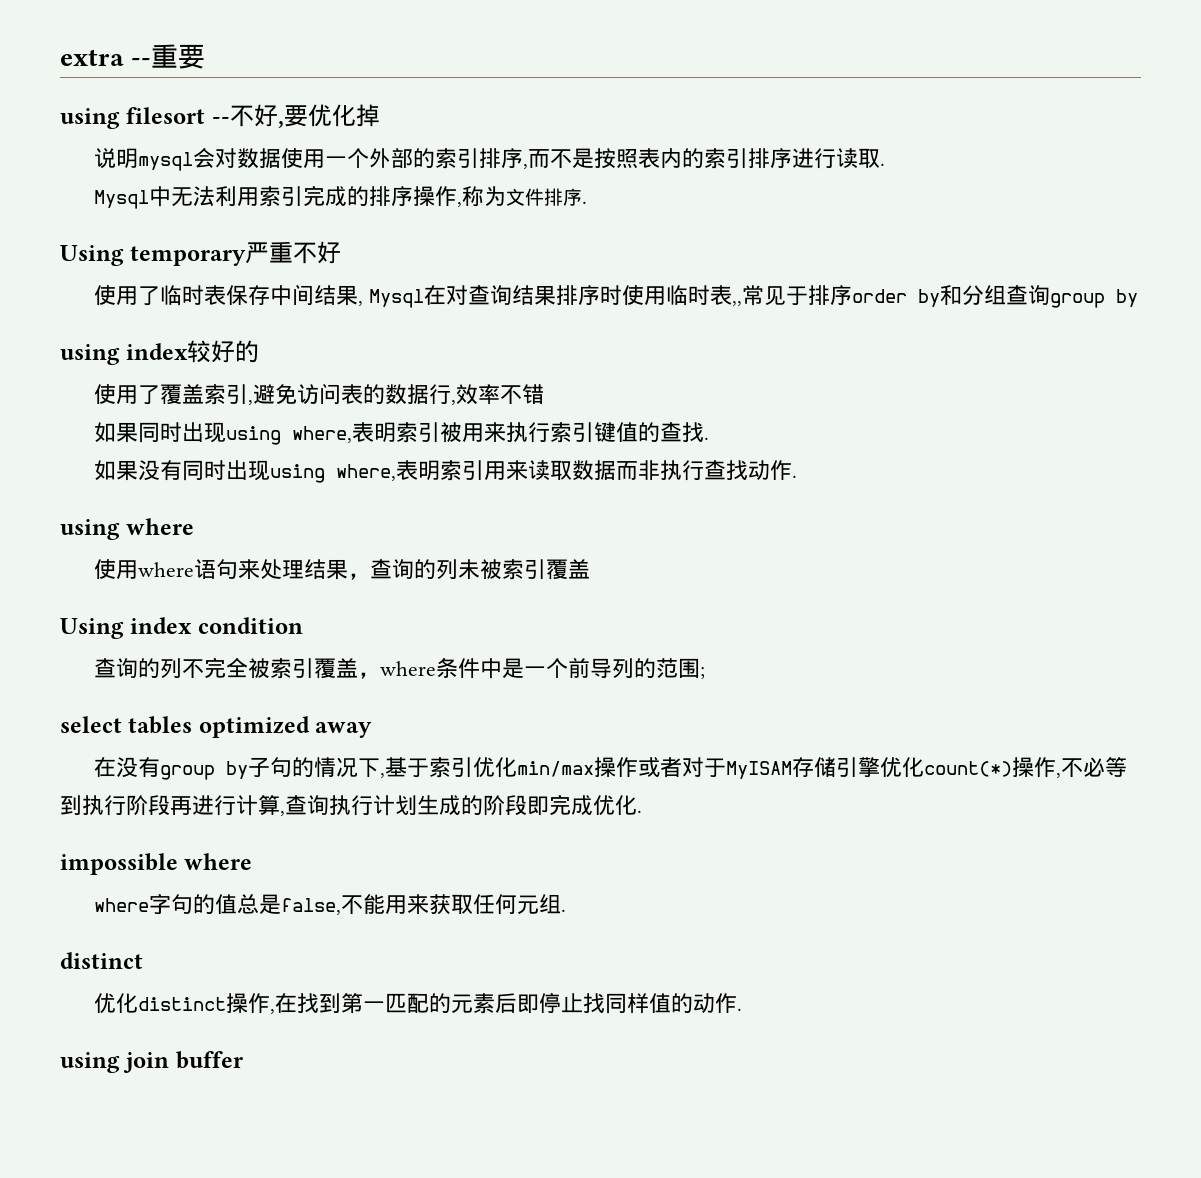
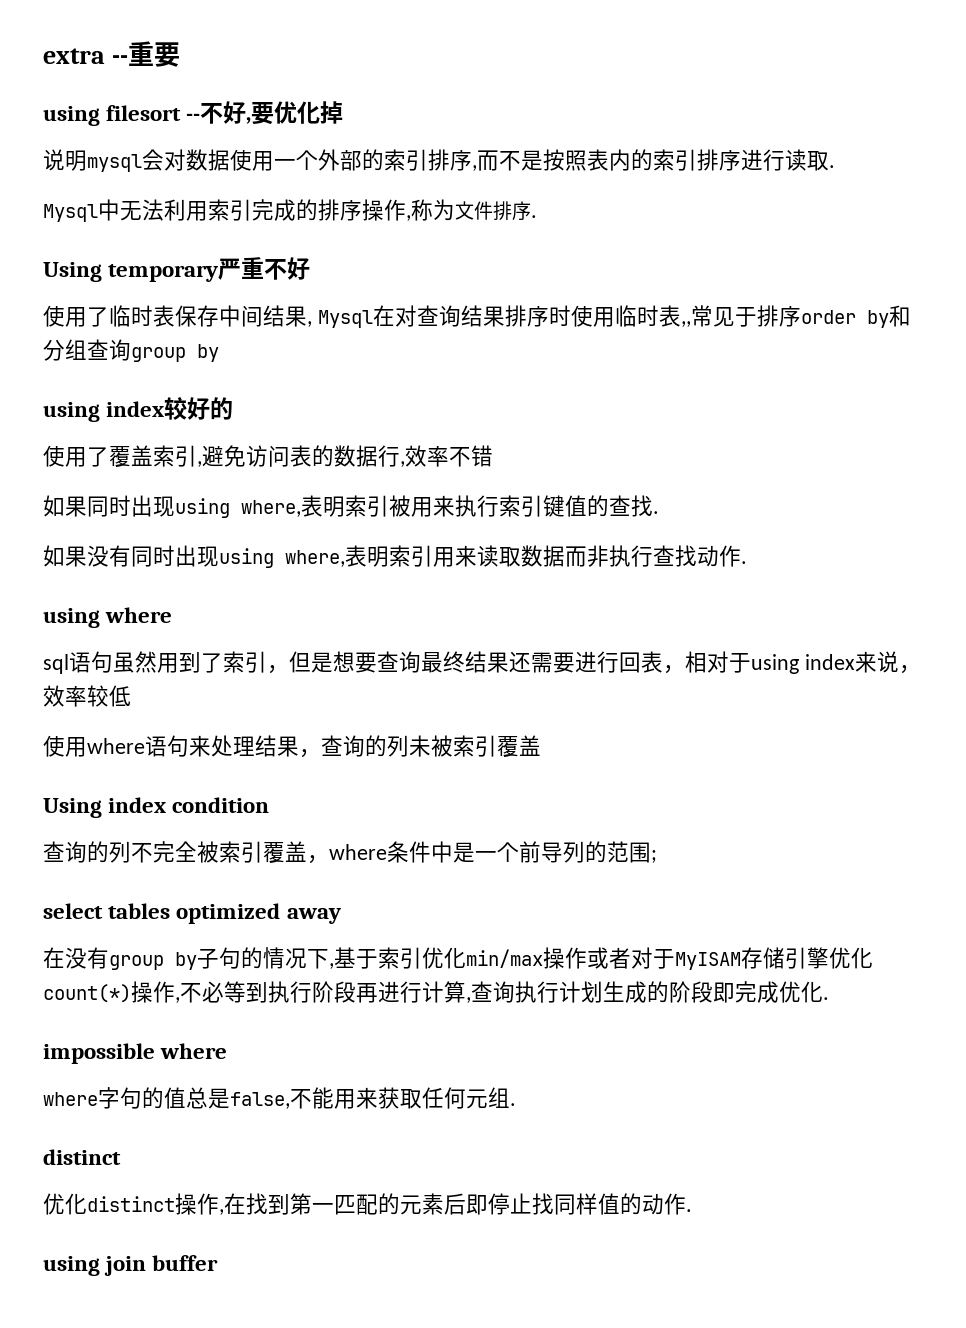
(195, 526) none -> [43,651,921,674] [43,685,131,707] // sql语句虽然用到了索引，但是想要查询最终结果还需要进行回表，相对于using index来说，效率较低

